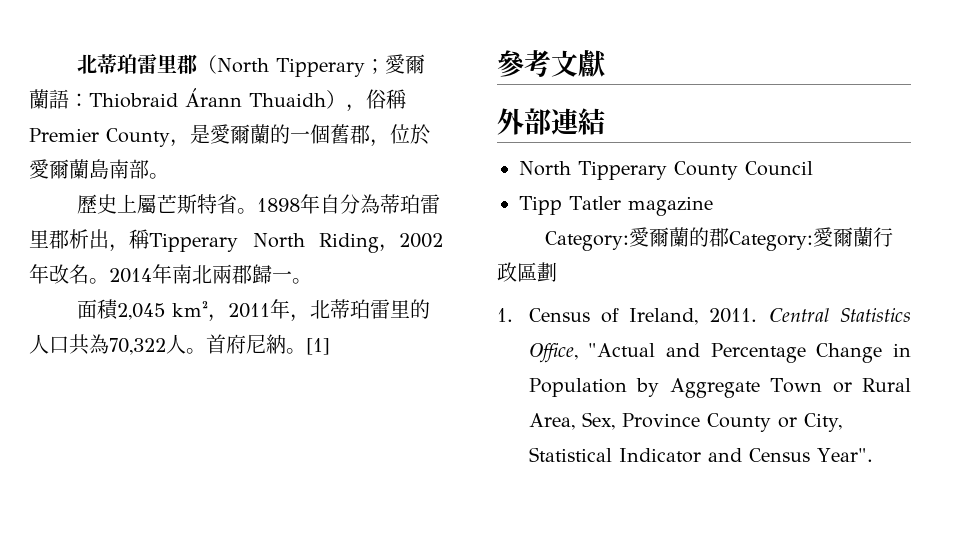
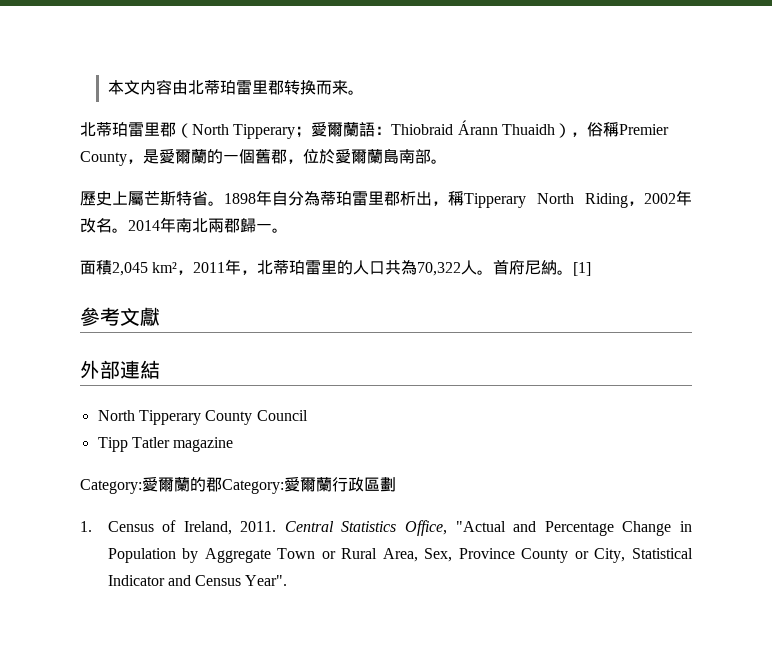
(76, 64) none -> [107,79,364,95] 本文内容由北蒂珀雷里郡转换而来。 //

